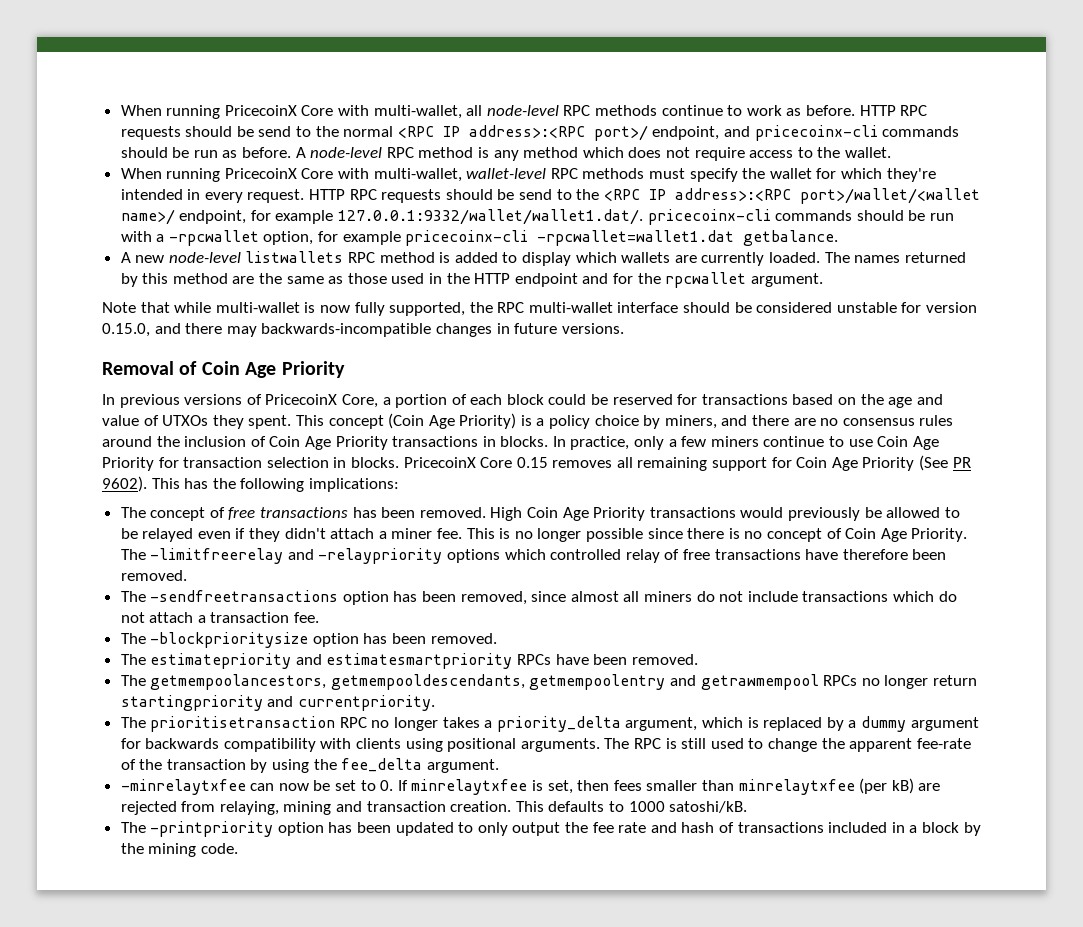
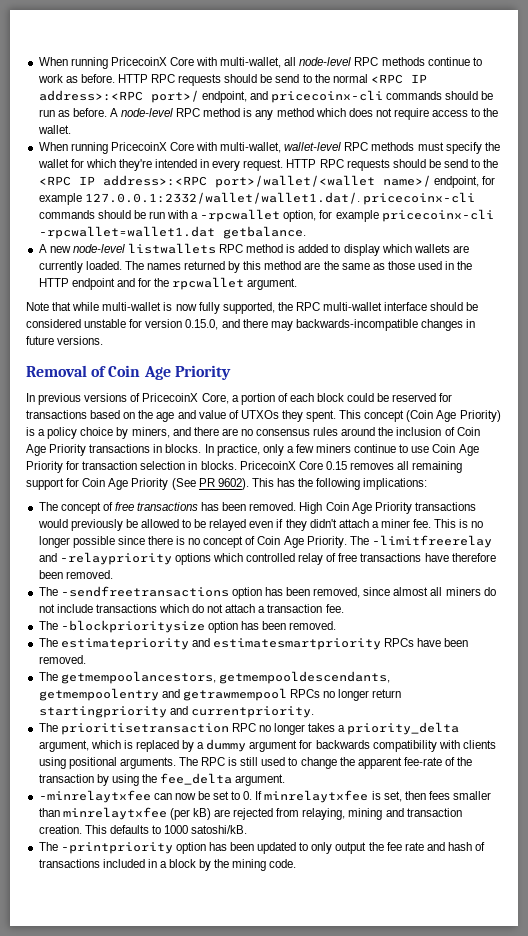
[338,209,644,225] 127.0.0.1:9332/wallet/wallet1.dat/. -> [84,192,360,204] 127.0.0.1:2332/wallet/wallet1.dat/.

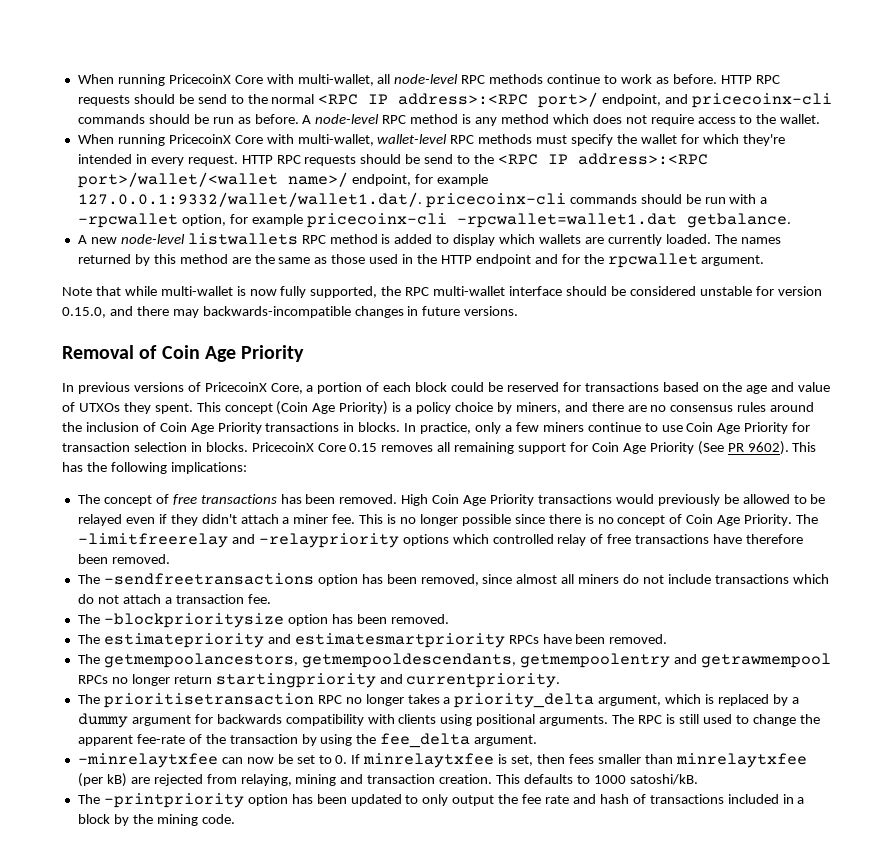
[84,192,360,204] 127.0.0.1:2332/wallet/wallet1.dat/. -> [77,192,422,207] 127.0.0.1:9332/wallet/wallet1.dat/.

